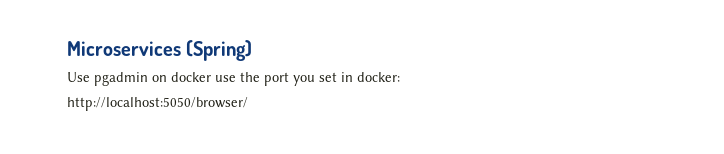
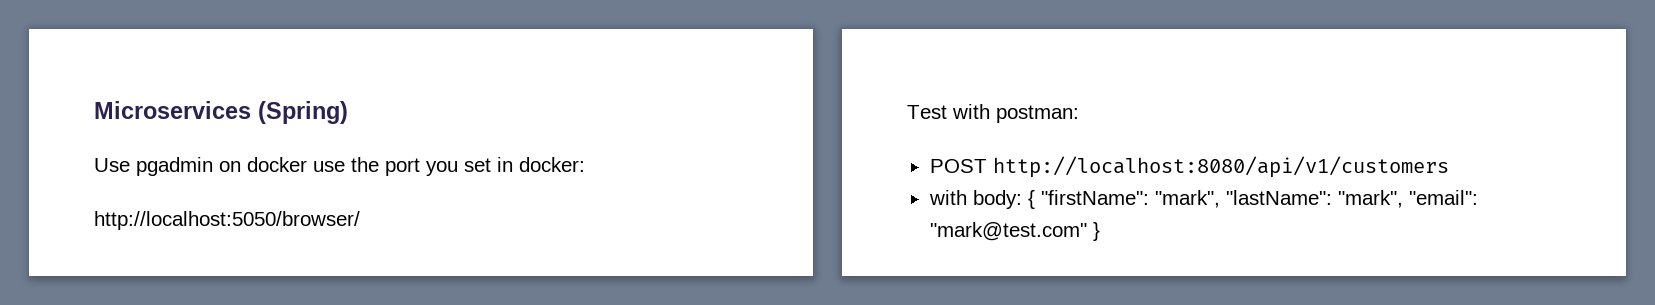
(248, 104) none -> [907,104,1079,123] [929,156,1449,178] [928,190,1478,209] [929,222,1100,241] // Test with postman: // POST http://localhost:8080/api/v1/customers // with body: { "firstName": "mark", "lastName": "mark", "email": "mark@test.com" }

